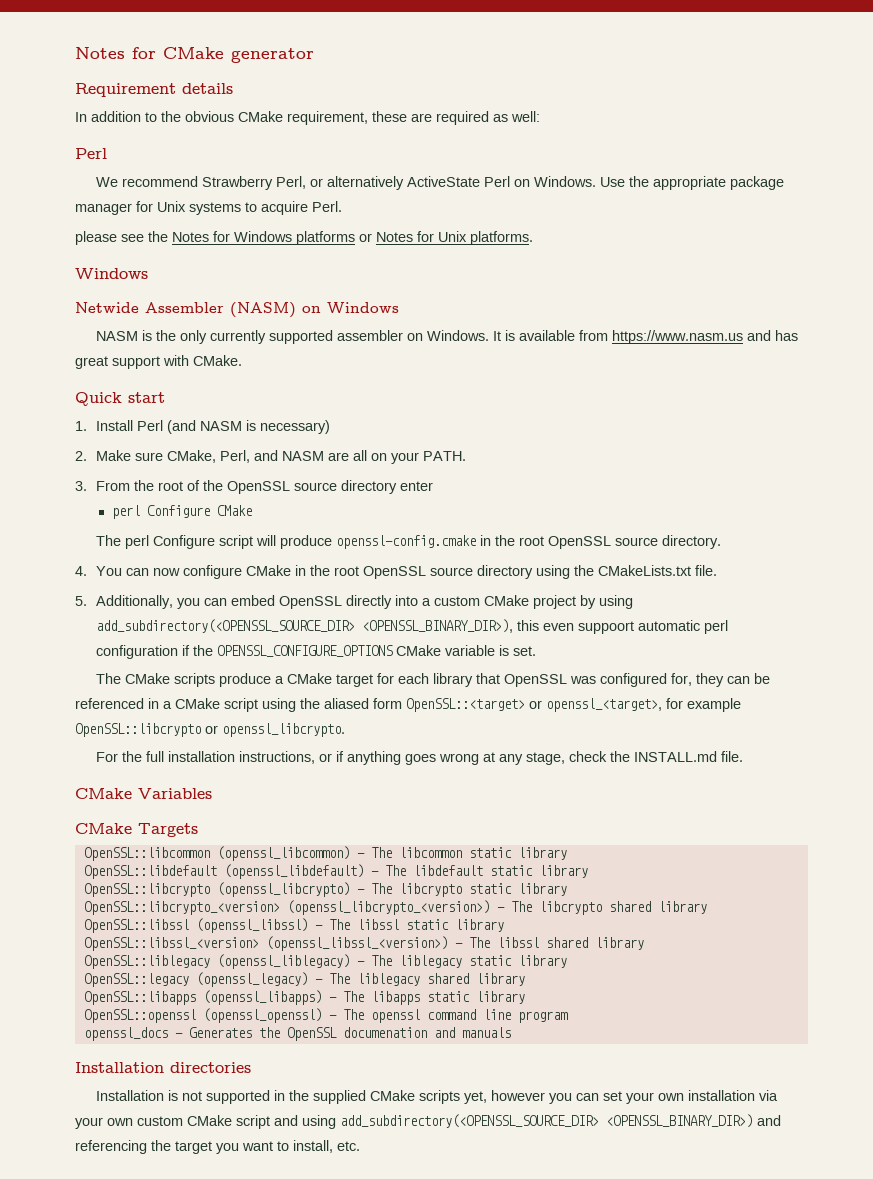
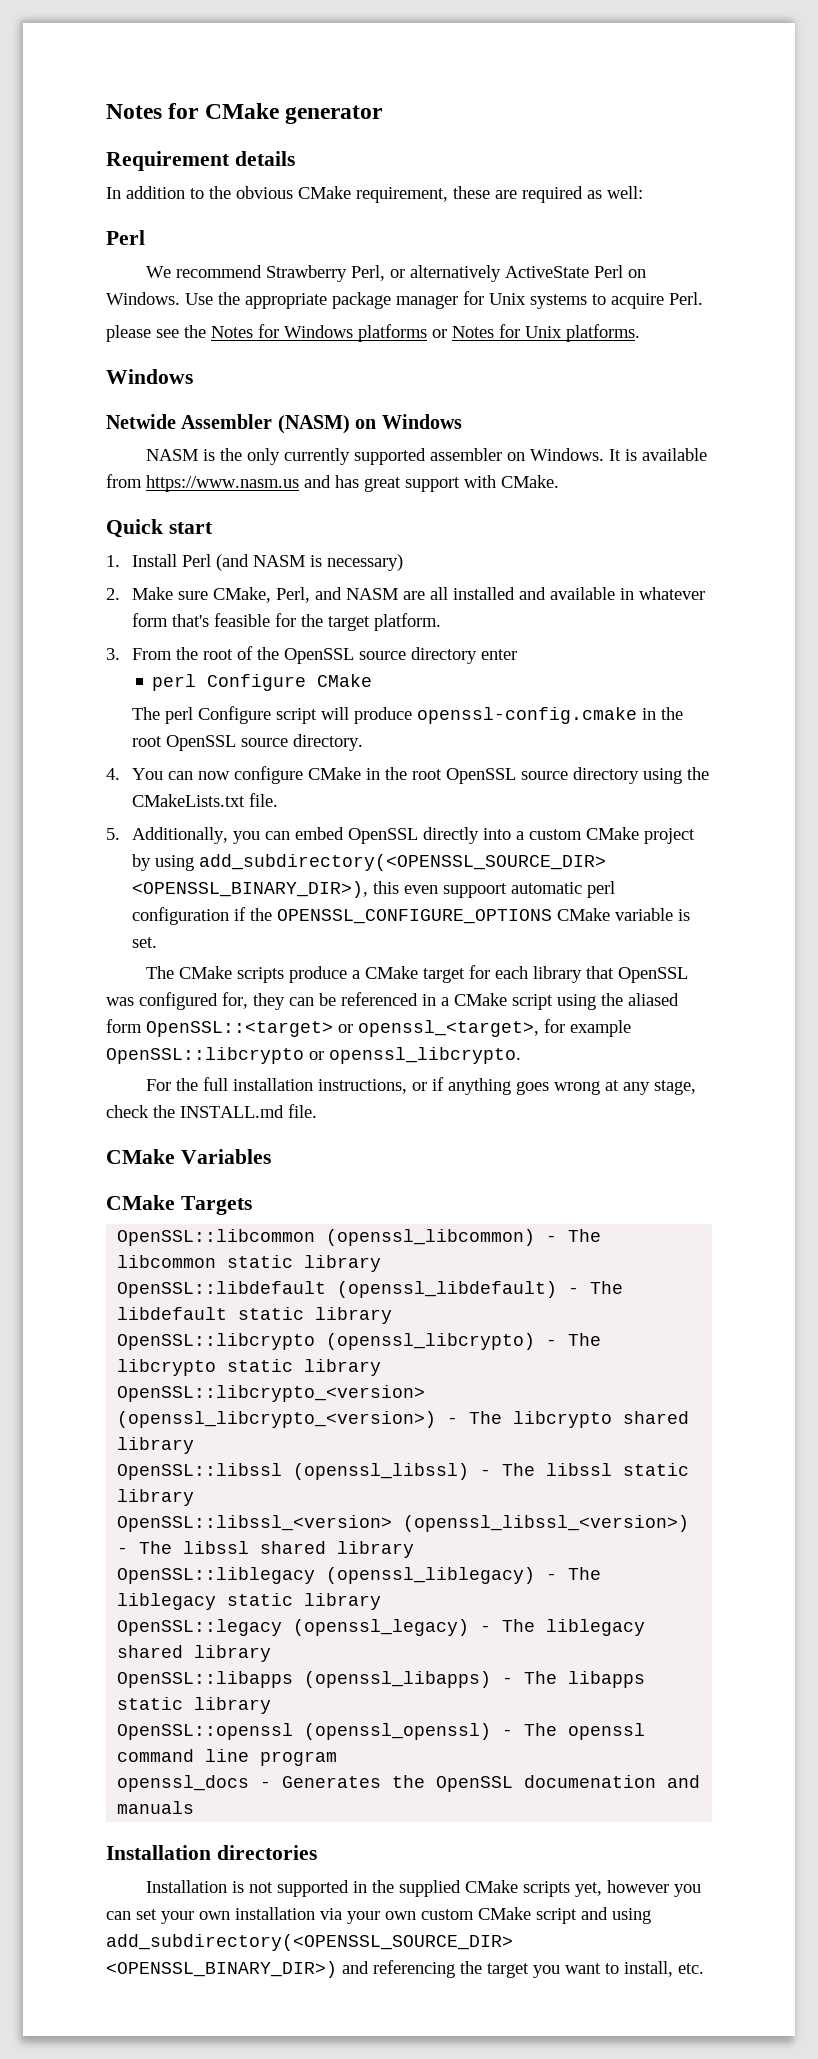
[370,451,466,464] on your PATH. -> [453,587,706,600] [132,613,442,631] installed and available in whatever form that's feasible for the target platform.

